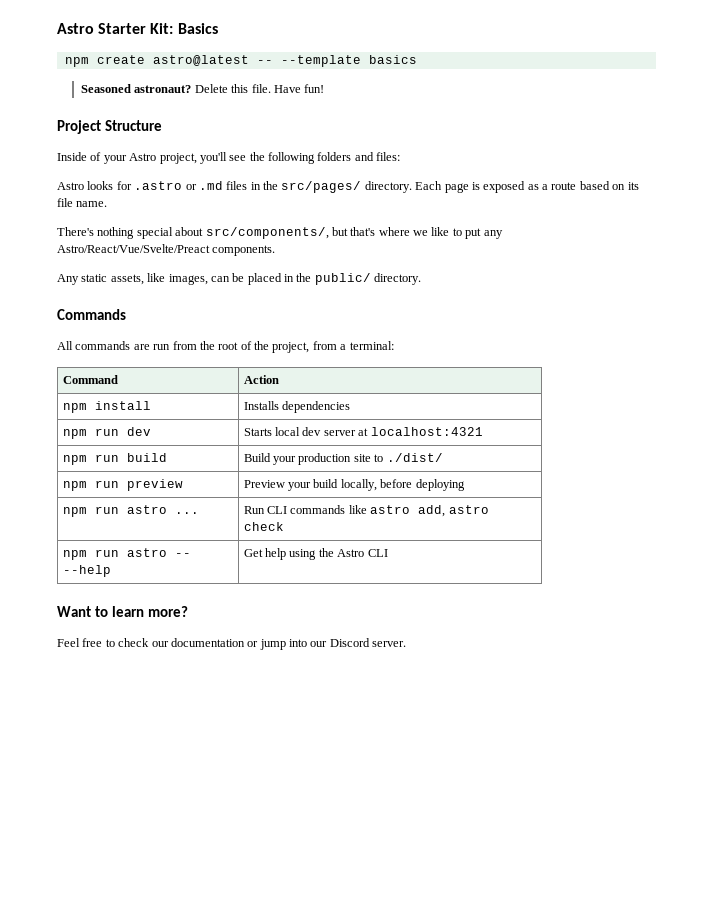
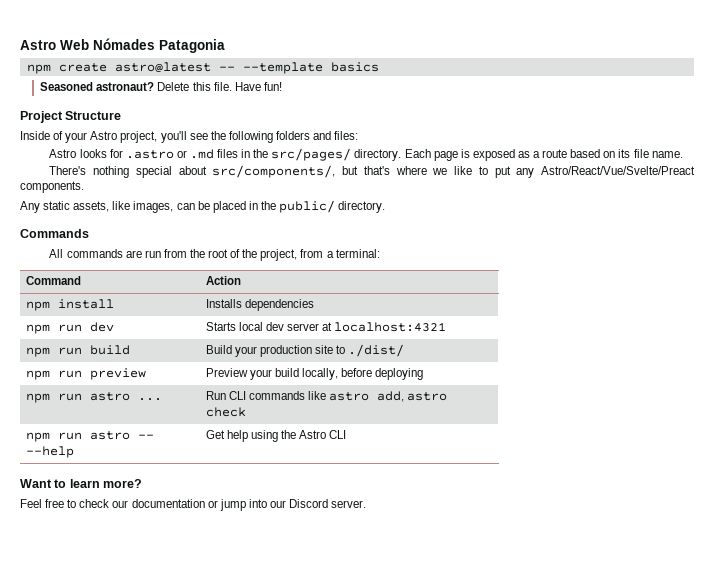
[57,23,218,34] Astro Starter Kit: Basics -> [20,38,225,53] Astro Web Nómades Patagonia

